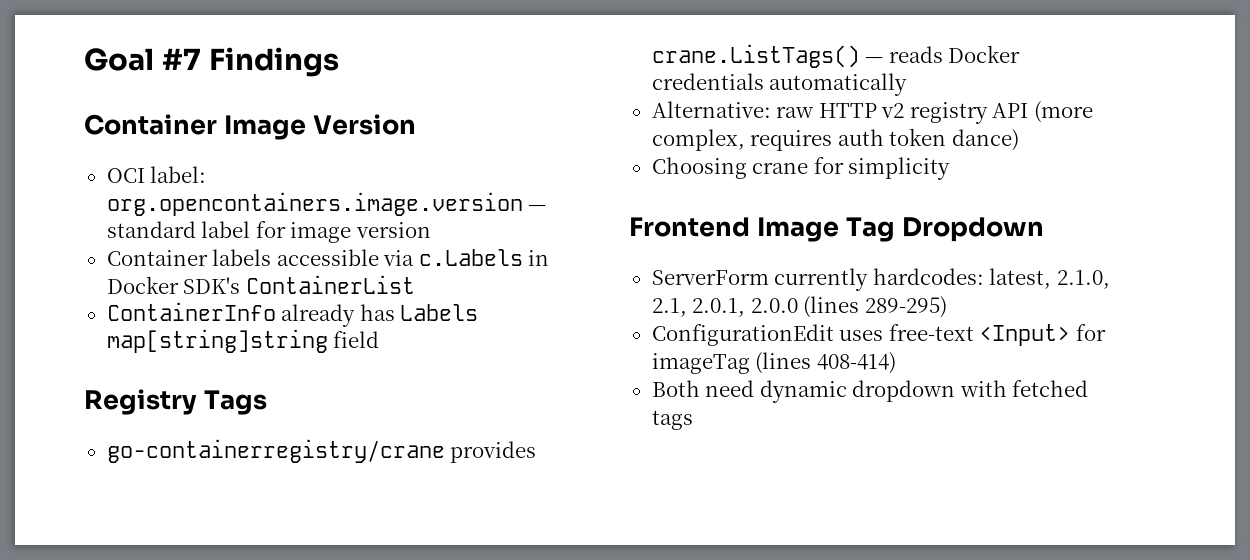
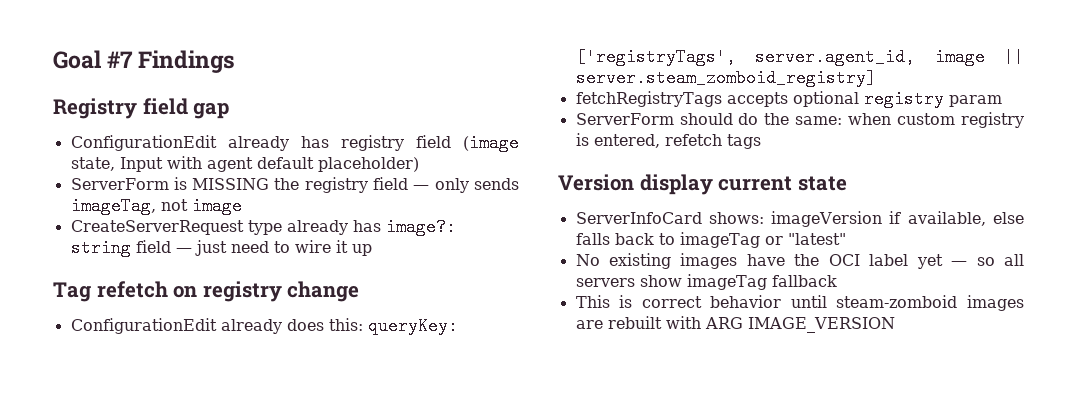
[84,114,416,140] [106,166,207,183] [106,192,547,216] [106,221,431,243] [106,249,550,266] [106,275,415,294] [106,302,479,327] [106,329,380,353] [84,389,267,415] [106,439,537,463] [651,44,1021,68] [651,73,908,96] [651,101,1093,124] [651,128,1019,151] [651,157,951,180] [629,217,1044,242] [651,268,1110,291] [651,296,947,318] [651,324,1106,346] [651,352,896,374] [651,380,1089,403] [651,410,693,430] Container Image Version // OCI label: org.opencontainers.image.version — standard label for image version // Container labels accessible via c.Labels in Docker SDK's ContainerList // ContainerInfo already has Labels map[string]string field // Registry Tags // go-containerregistry/crane provides crane.ListTags() — reads Docker credentials automatically // Alternative: raw HTTP v2 registry API (more complex, requires auth token dance) // Choosing crane for simplicity // Frontend Image Tag Dropdown // ServerForm currently hardcodes: latest, 2.1.0, 2.1, 2.0.1, 2.0.0 (lines 289-295) // ConfigurationEdit uses free-text <Input> for imageTag (lines 408-414) // Both need dynamic dropdown with fetched tags -> [53,98,230,119] [70,134,519,152] [70,156,419,172] [70,177,519,193] [70,197,242,215] [70,218,456,236] [70,239,372,257] [53,281,360,302] [70,317,458,335] [575,48,1024,66] [575,69,876,87] [575,90,1002,108] [575,112,1024,128] [575,133,761,149] [558,174,847,195] [575,211,1024,227] [575,232,846,248] [575,253,1024,269] [575,274,837,290] [575,295,1024,311] [575,316,895,333] Registry field gap // ConfigurationEdit already has registry field (image state, Input with agent default placeholder) // ServerForm is MISSING the registry field — only sends imageTag, not image // CreateServerRequest type already has image?: string field — just need to wire it up // Tag refetch on registry change // ConfigurationEdit already does this: queryKey: ['registryTags', server.agent_id, image || server.steam_zomboid_registry] // fetchRegistryTags accepts optional registry param // ServerForm should do the same: when custom registry is entered, refetch tags // Version display current state // ServerInfoCard shows: imageVersion if available, else falls back to imageTag or "latest" // No existing images have the OCI label yet — so all servers show imageTag fallback // This is correct behavior until steam-zomboid images are rebuilt with ARG IMAGE_VERSION

